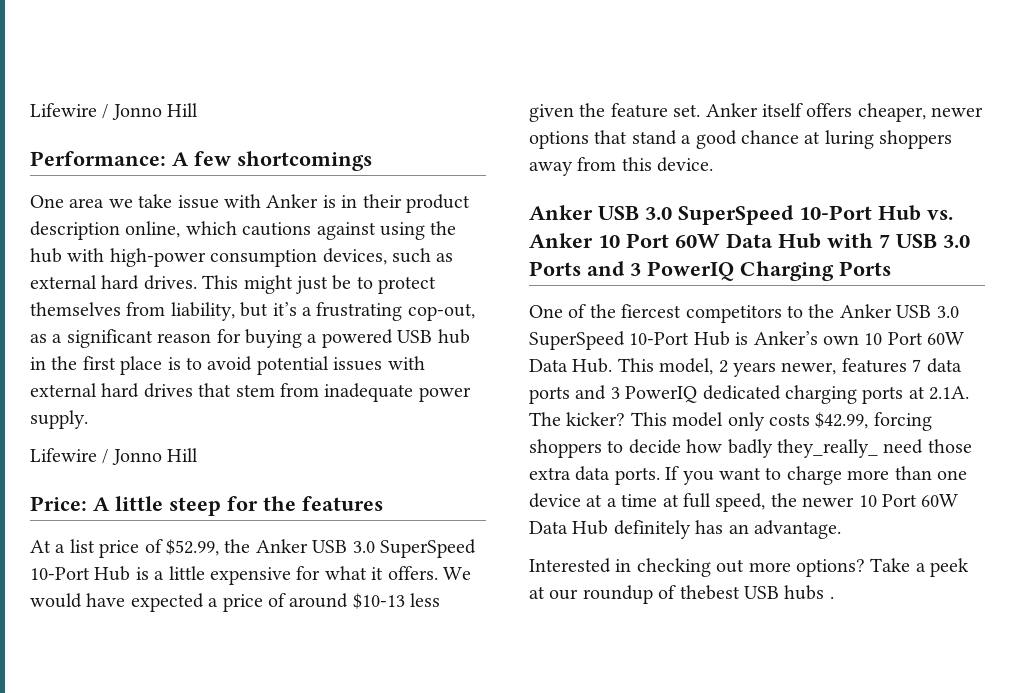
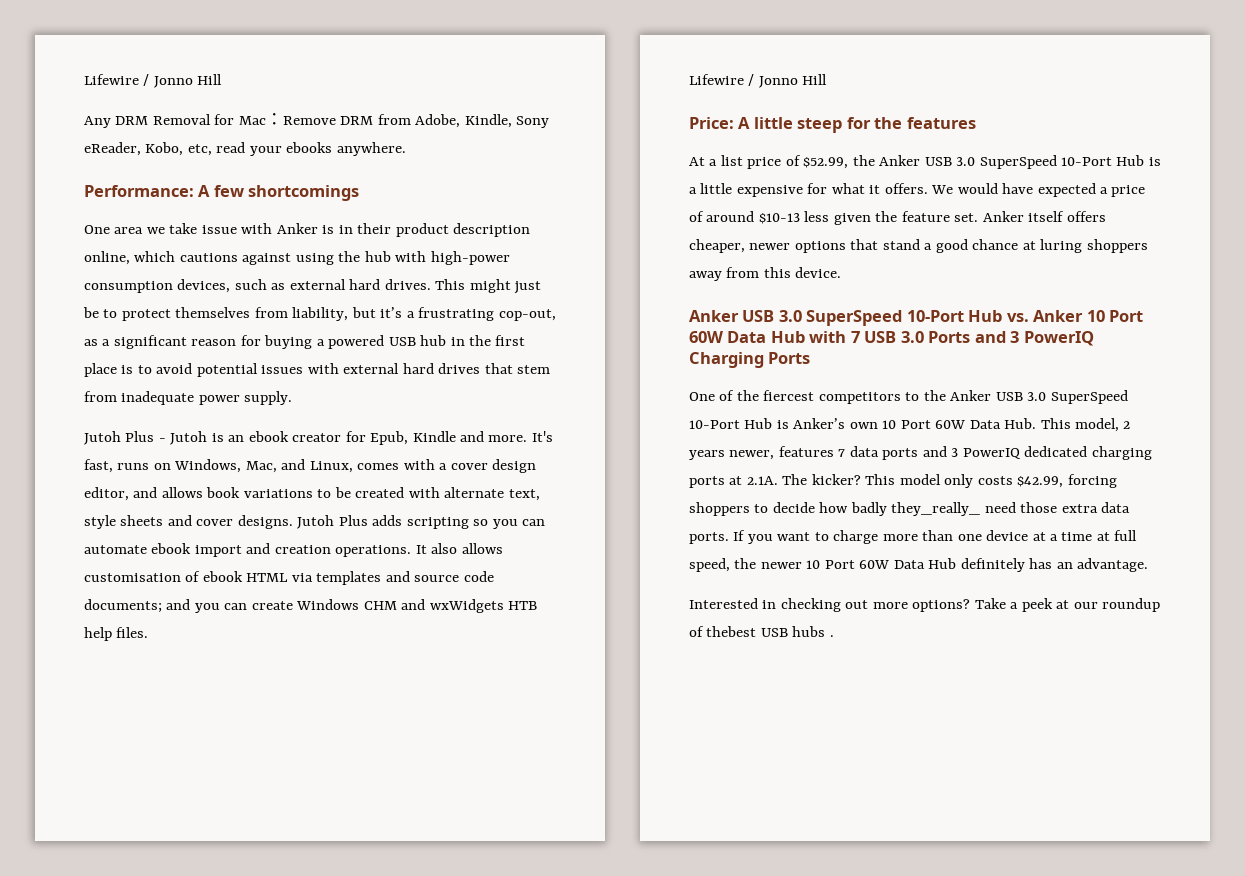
[30,103,199,120] Lifewire / Jonno Hill -> [84,74,223,88] [84,113,550,128] [84,142,406,156] Lifewire / Jonno Hill // Any DRM Removal for Mac：Remove DRM from Adobe, Kindle, Sony eReader, Kobo, etc, read your ebooks anywhere.
(88, 419) none -> [84,431,553,445] [84,459,537,473] [84,487,540,501] [84,515,546,529] [84,543,503,557] [84,571,494,585] [84,599,538,613] [84,627,149,641] // Jutoh Plus - Jutoh is an ebook creator for Epub, Kindle and more. It's fast, runs on Windows, Mac, and Linux, comes with a cover design editor, and allows book variations to be created with alternate text, style sheets and cover designs. Jutoh Plus adds scripting so you can automate ebook import and creation operations. It also allows customisation of ebook HTML via templates and source code documents; and you can create Windows CHM and wxWidgets HTB help files.

